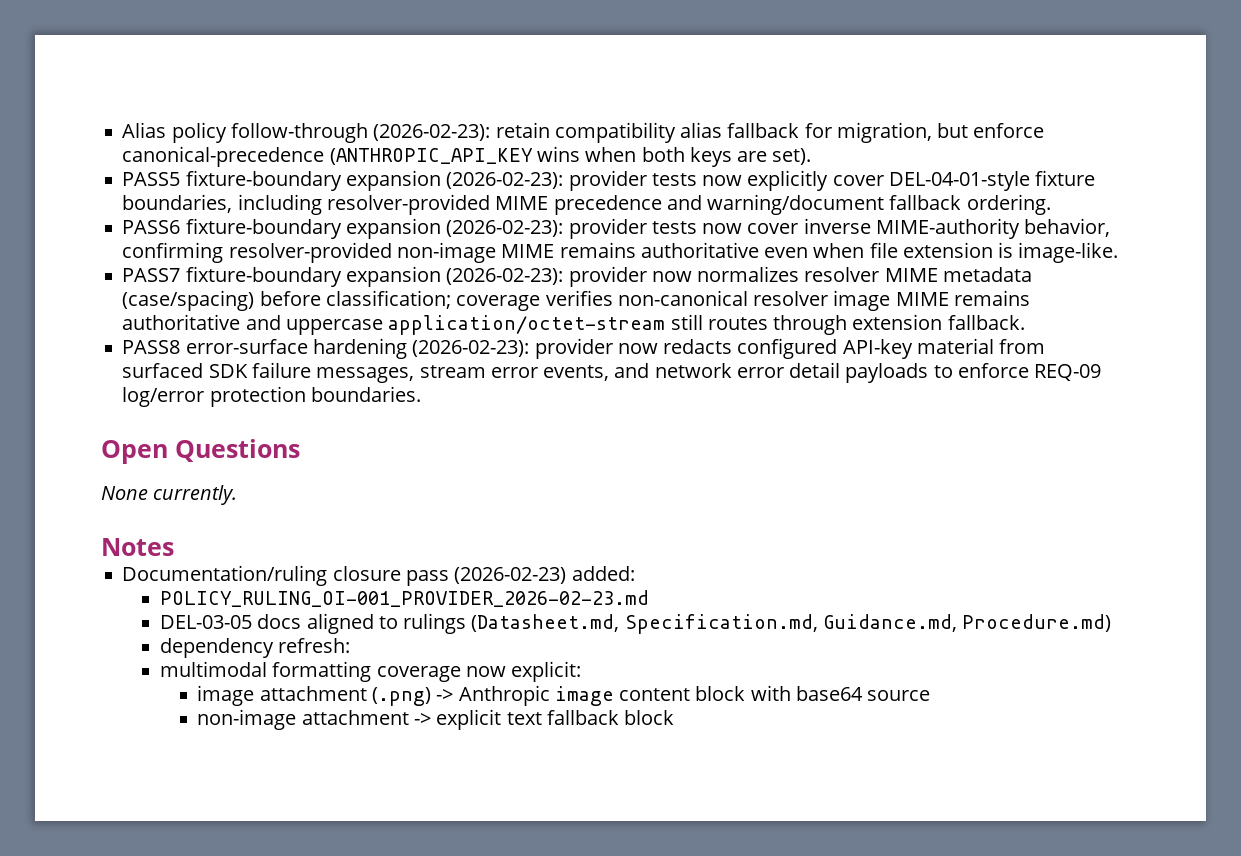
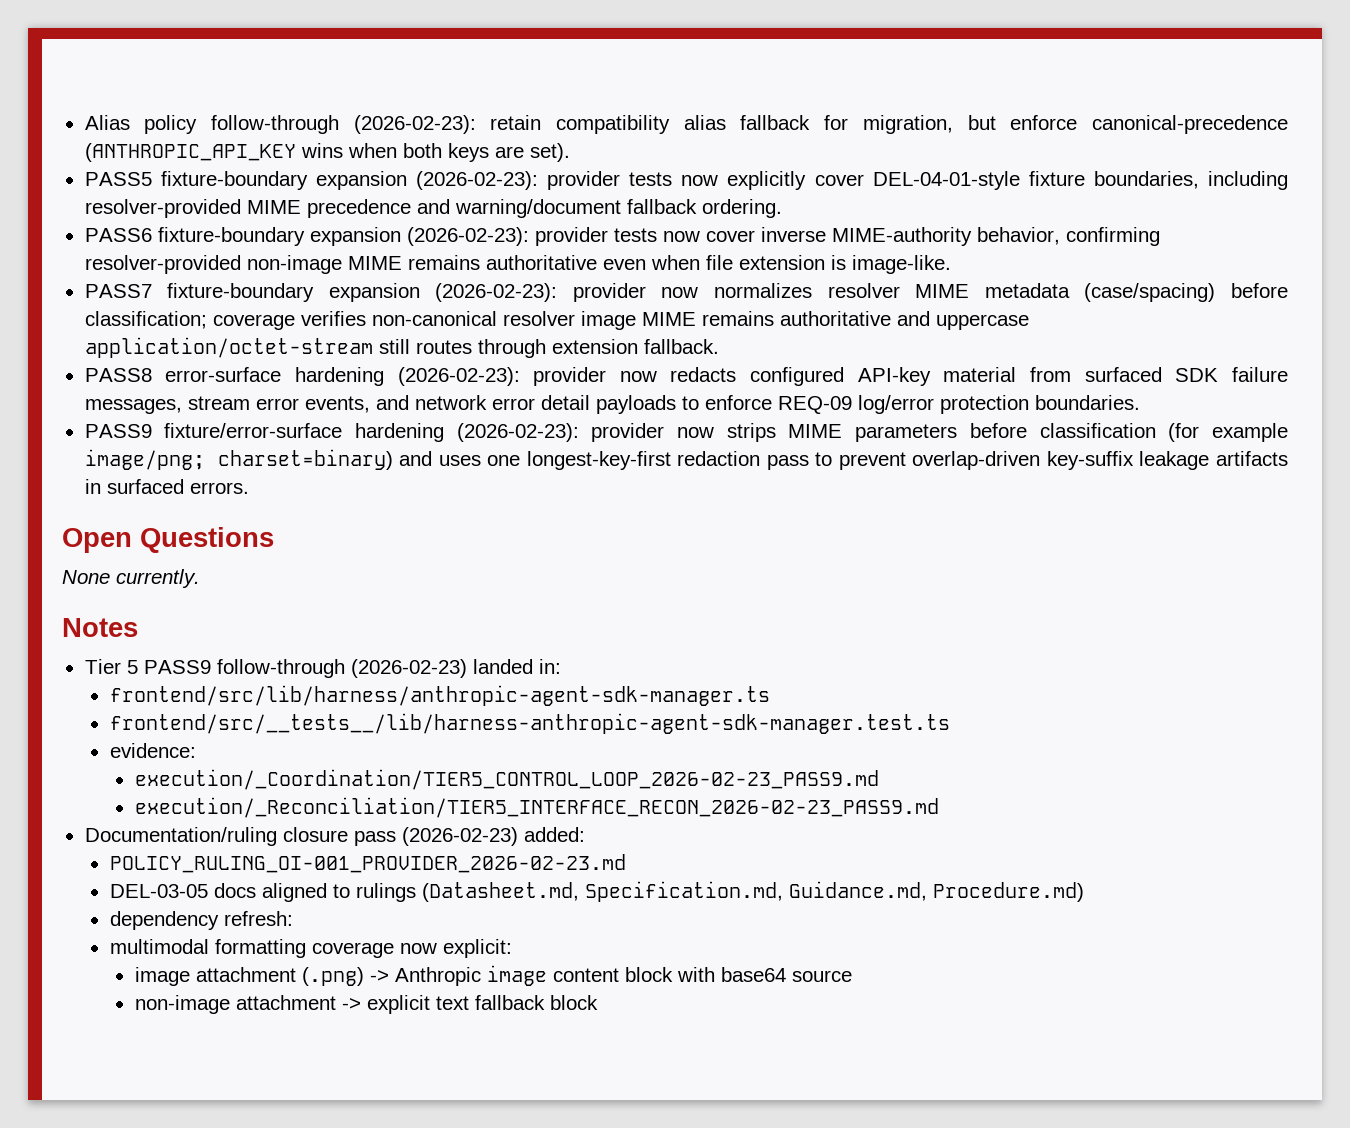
(421, 394) none -> [84,423,1288,442] [84,449,1288,470] [84,479,249,494] // PASS9 fixture/error-surface hardening (2026-02-23): provider now strips MIME parameters before classification (for example image/png; charset=binary) and uses one longest-key-first redaction pass to prevent overlap-driven key-suffix leakage artifacts in surfaced errors.
(174, 547) none -> [84,659,561,678] [109,685,770,706] [109,713,950,734] [109,743,196,758] [134,769,879,790] [134,797,939,818] // Tier 5 PASS9 follow-through (2026-02-23) landed in: // frontend/src/lib/harness/anthropic-agent-sdk-manager.ts // frontend/src/__tests__/lib/harness-anthropic-agent-sdk-manager.test.ts // evidence: // execution/_Coordination/TIER5_CONTROL_LOOP_2026-02-23_PASS9.md // execution/_Reconciliation/TIER5_INTERFACE_RECON_2026-02-23_PASS9.md

